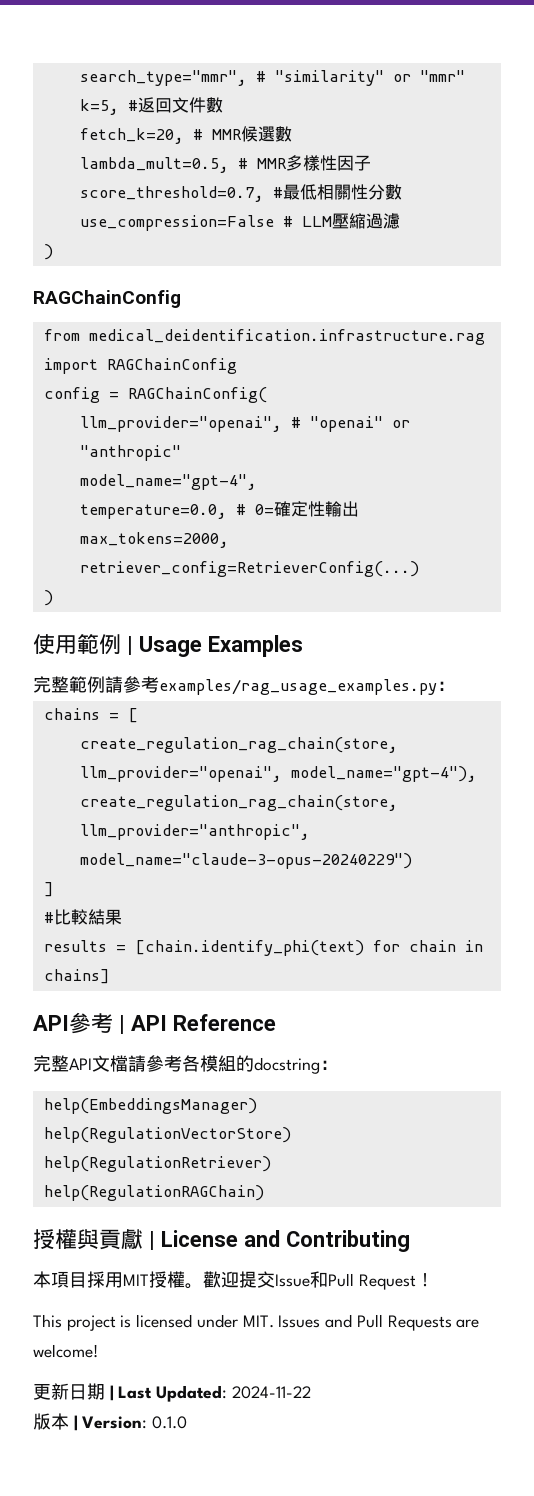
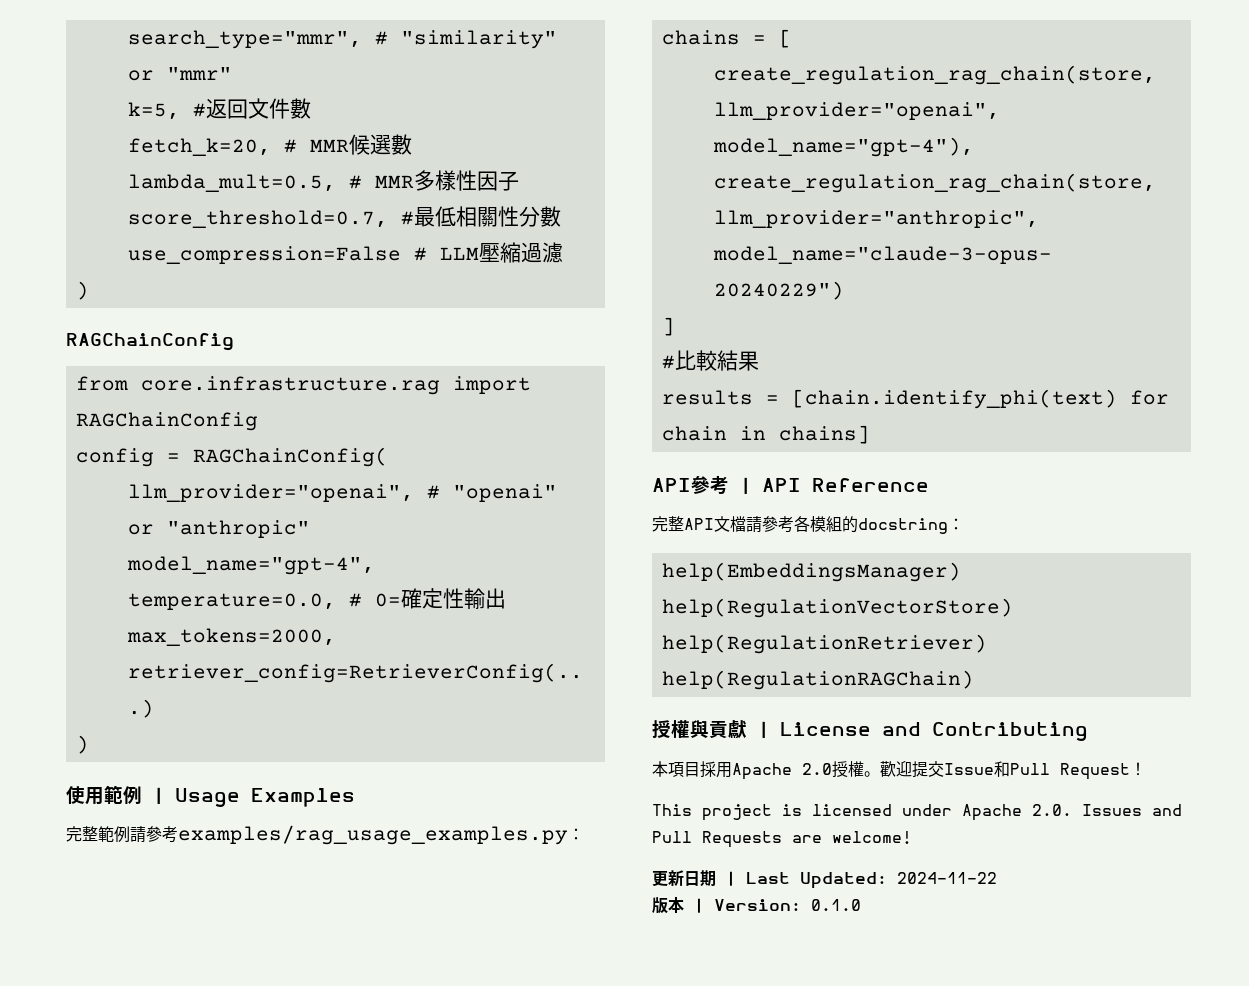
[88,329,485,345] medical_deidentification.infrastructure.rag -> [140,376,440,395] core.infrastructure.rag
[123,1274,149,1286] MIT -> [732,763,832,780] Apache 2.0
[242,1315,274,1328] MIT. -> [962,804,1072,821] Apache 2.0.

